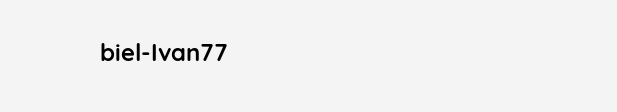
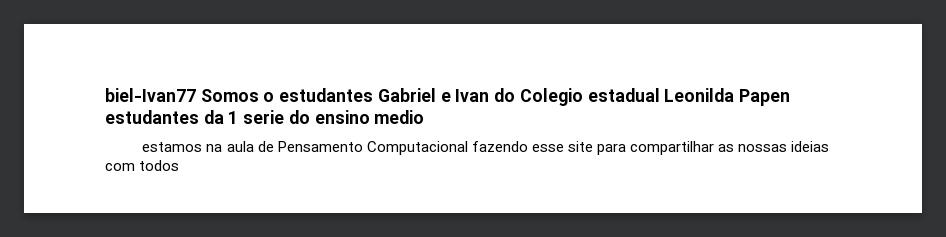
(228, 52) none -> [200,88,790,106] [105,110,425,124] [142,141,830,155] [105,160,180,171] Somos o estudantes Gabriel e Ivan do Colegio estadual Leonilda Papen estudantes da 1 serie do ensino medio // estamos na aula de Pensamento Computacional fazendo esse site para compartilhar as nossas ideias com todos

